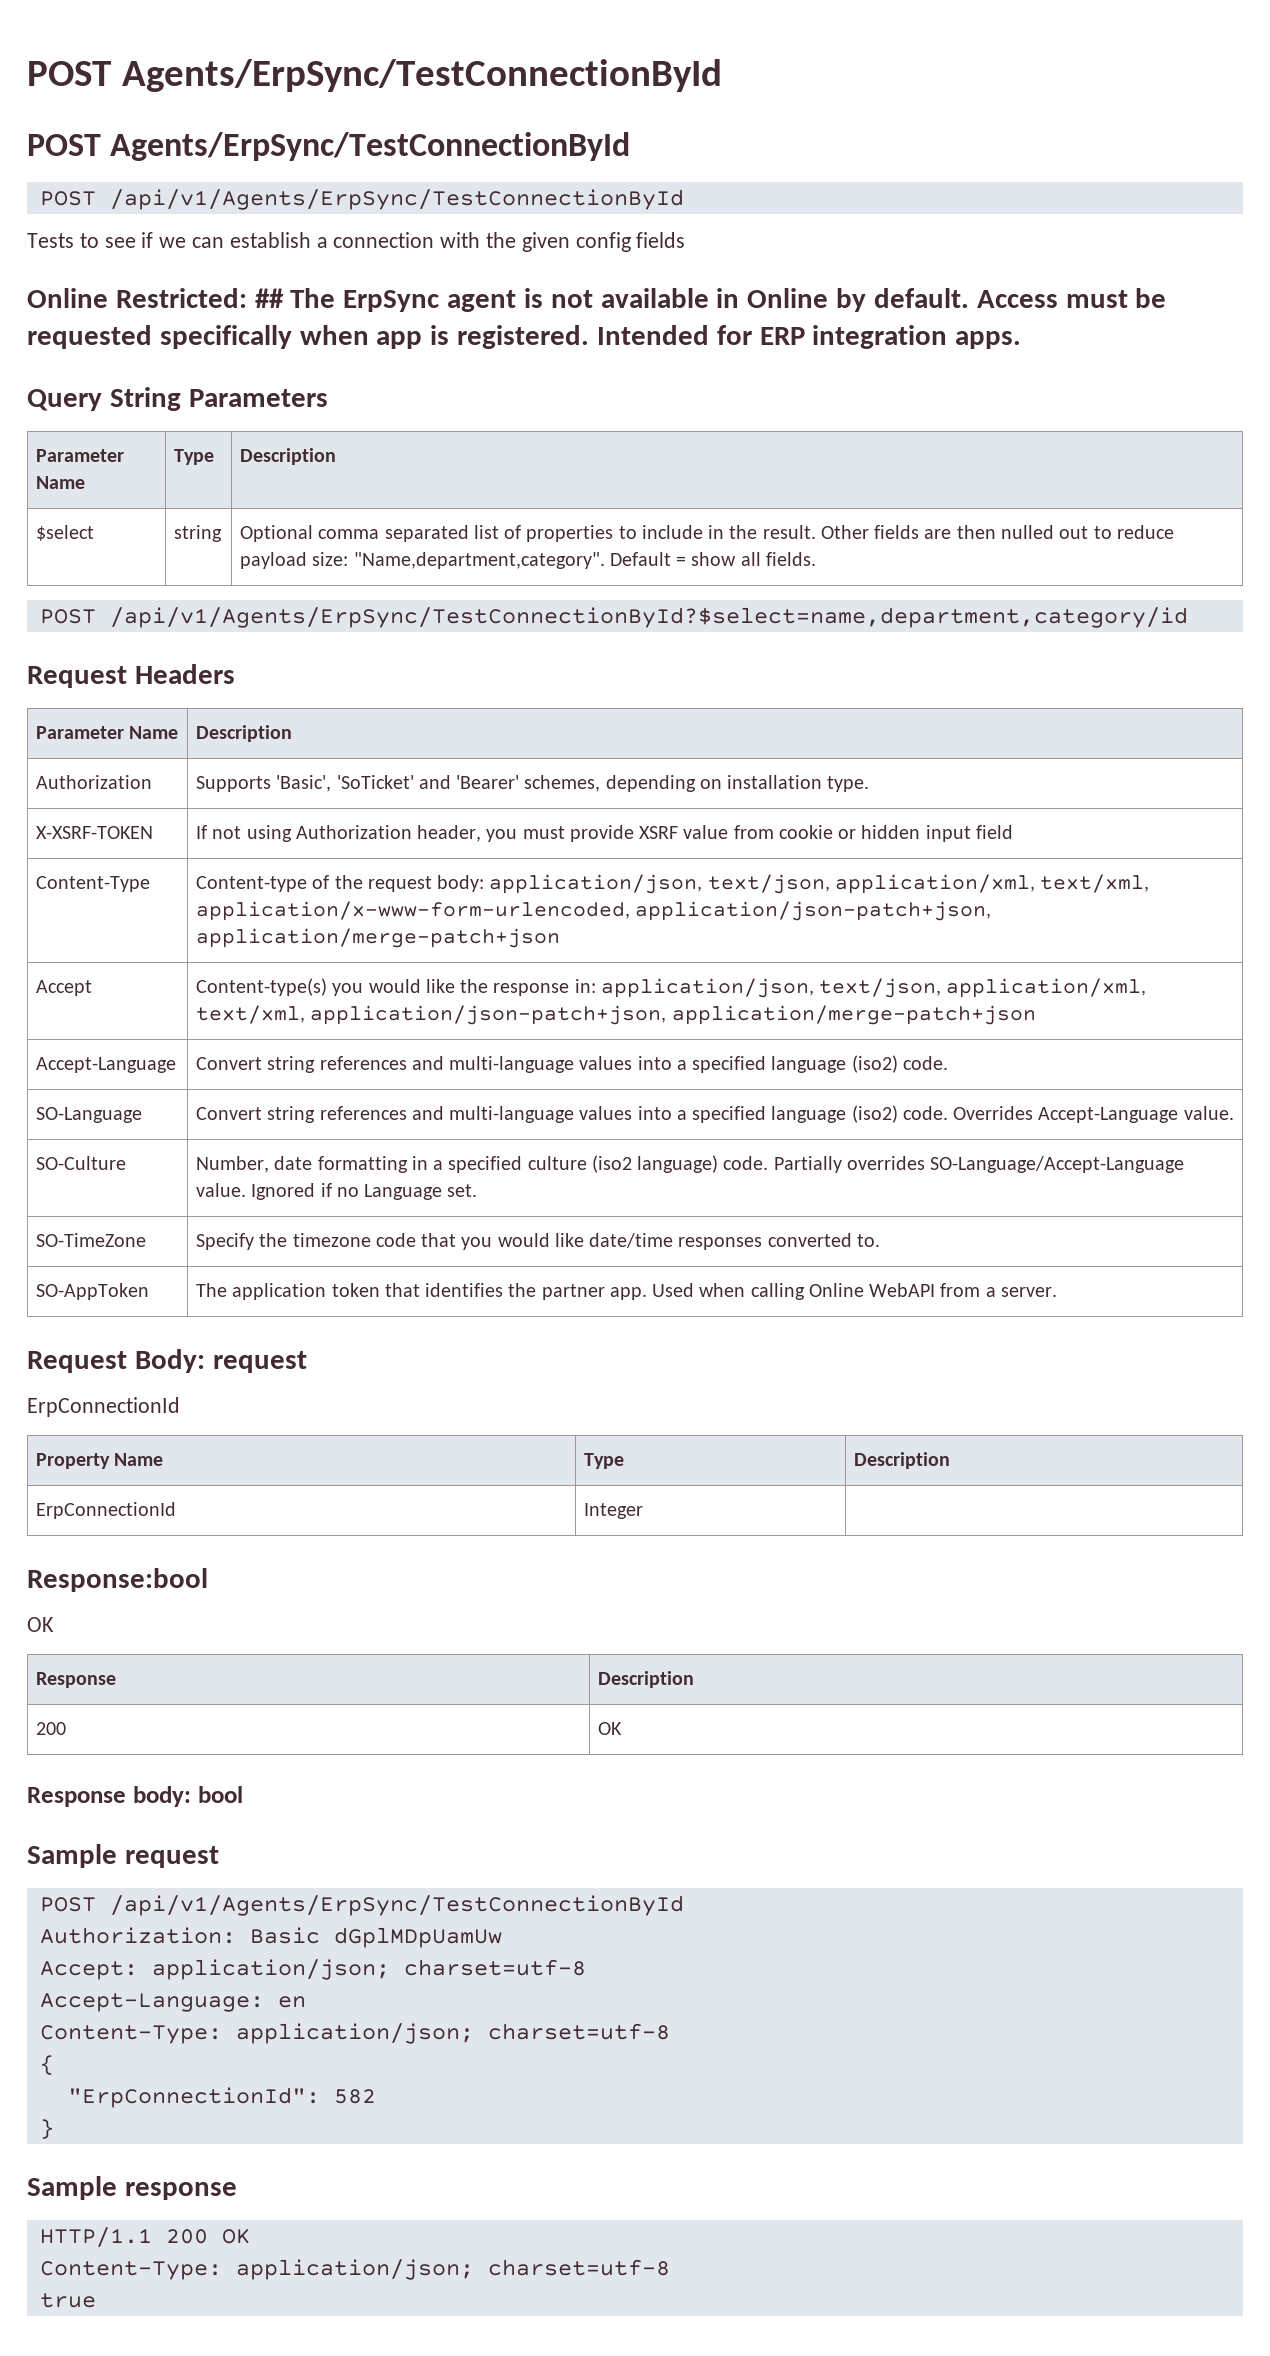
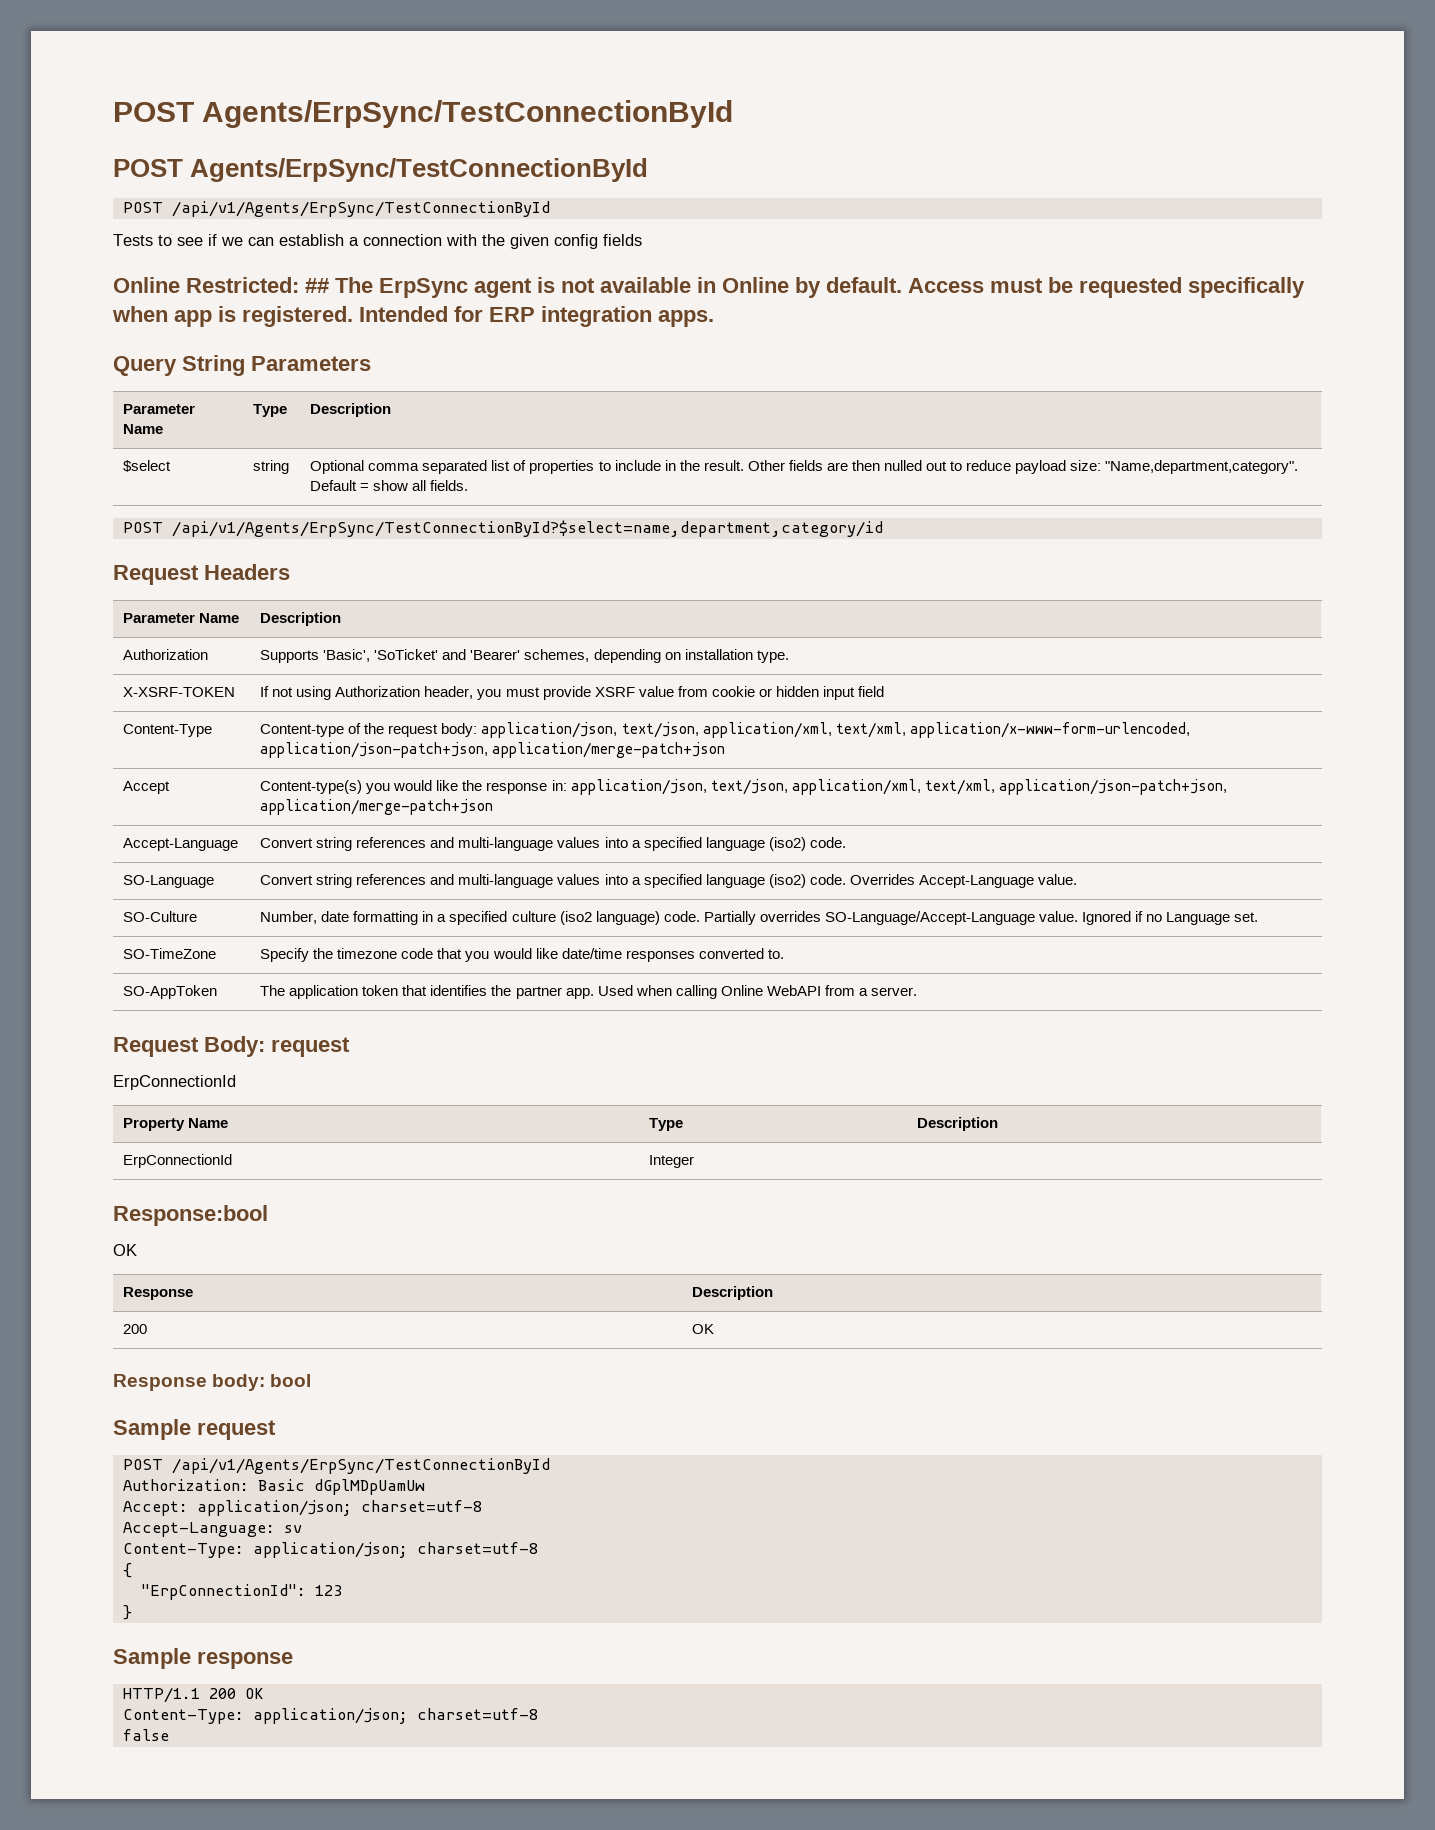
[277,1996,306,2008] en -> [283,1525,302,1533] sv
[333,2089,376,2104] 582 -> [314,1585,342,1596] 123
[39,2293,96,2308] true -> [122,1729,169,1741] false

